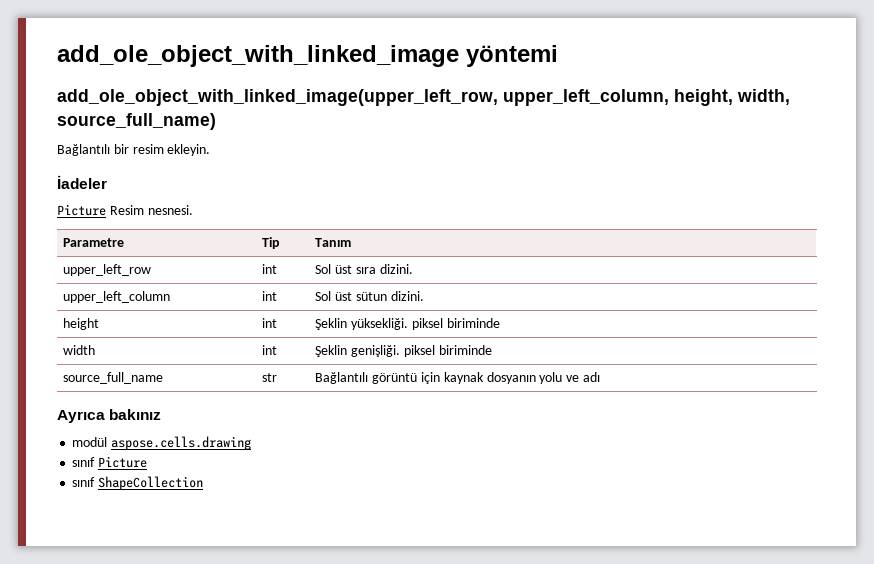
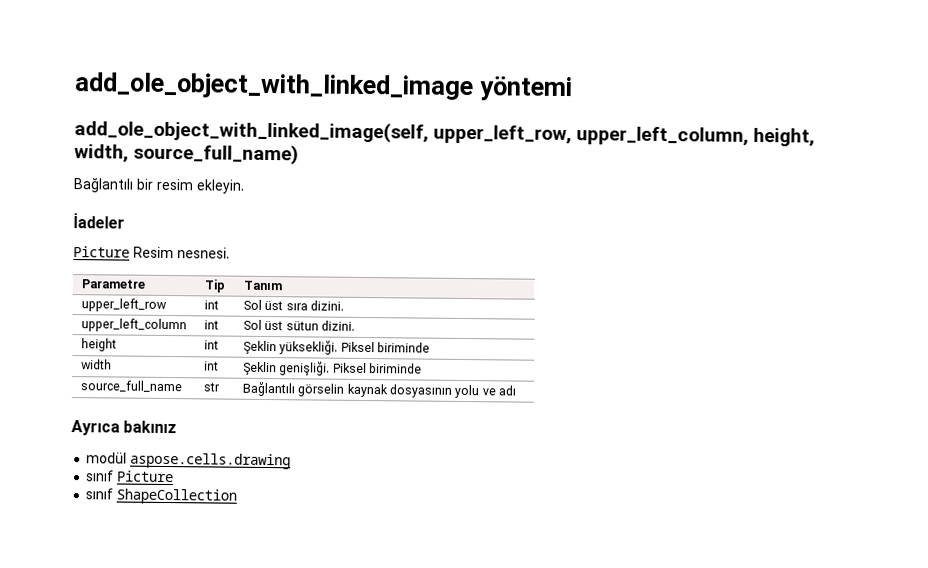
[57,89,498,106] add_ole_object_with_linked_image(upper_left_row, -> [74,120,573,145] add_ole_object_with_linked_image(self, upper_left_row,
[412,318,444,330] piksel -> [340,341,375,353] Piksel
[404,345,436,357] piksel -> [332,362,367,374] Piksel
[372,372,536,384] görüntü için kaynak dosyanın -> [297,383,453,398] görselin kaynak dosyasının

